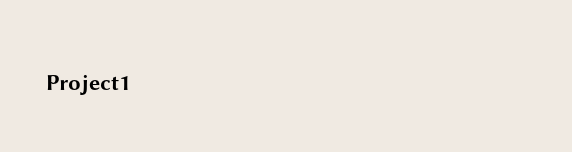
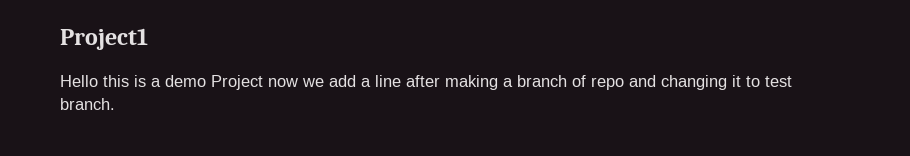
(131, 84) none -> [60,75,792,90] [60,98,115,110] // Hello this is a demo Project now we add a line after making a branch of repo and changing it to test branch.

